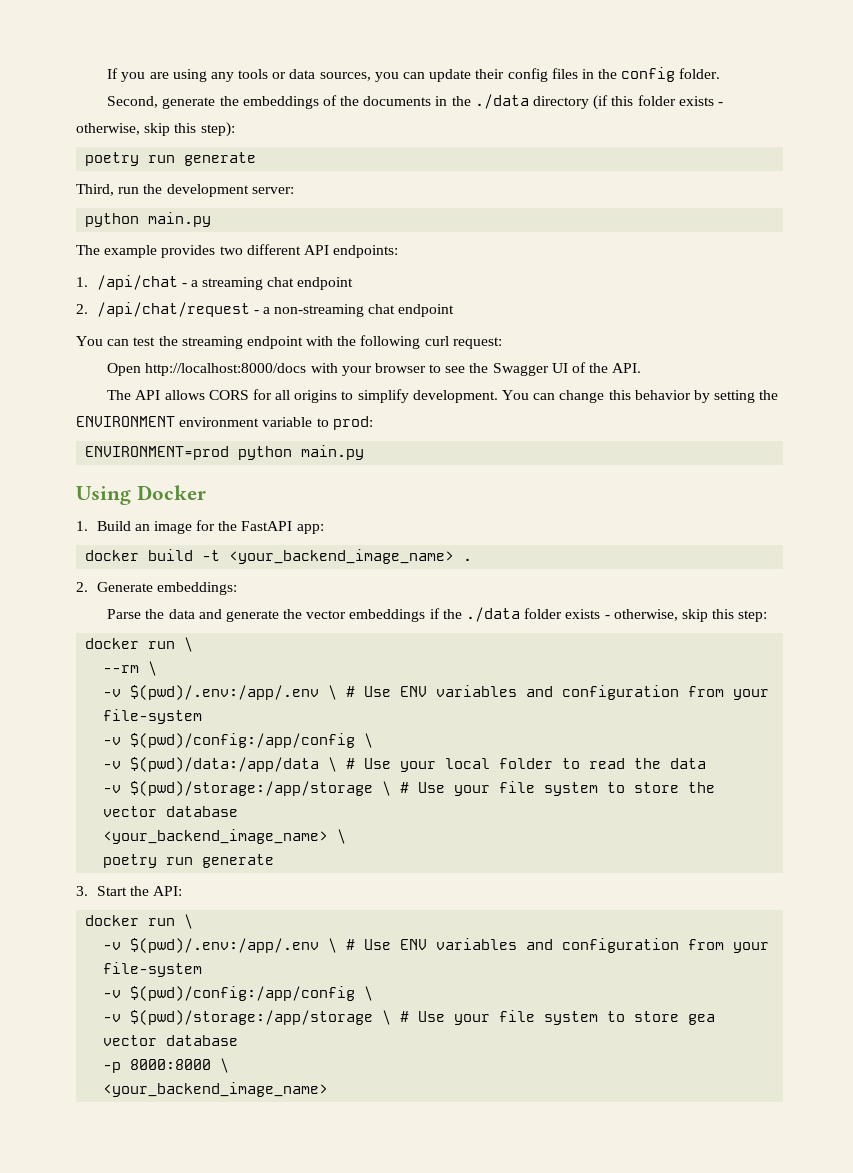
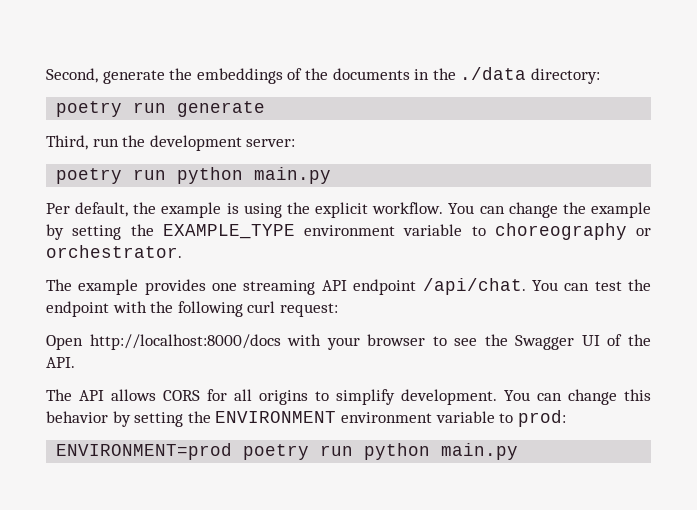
[107,67,721,82] If you are using any tools or data sources, you can update their config files in the config folder. // -> (46, 75) none
[532,95,723,110] [76,122,235,137] directory (if this folder exists - otherwise, skip this step): -> [530,68,600,84] directory:
[85,212,212,227] [76,244,399,258] [76,275,354,290] [76,302,455,317] python main.py // The example provides two different API endpoints: // 1. /api/chat - a streaming chat endpoint // 2. /api/chat/request - a non-streaming chat endpoint // -> [56,167,332,184] [46,202,651,218] [46,223,651,240] [46,245,182,258] [46,278,526,295] poetry run python main.py // Per default, the example is using the explicit workflow. You can change the example by setting the EXAMPLE_TYPE environment variable to choreography or orchestrator. // The example provides one streaming API endpoint /api/chat.
[181,336,243,349] streaming -> (652, 285) none
[238,445,365,460] [76,485,206,505] [76,520,324,534] [85,549,473,564] [76,582,237,595] [107,607,768,622] [85,637,194,652] [103,661,158,676] [103,685,770,700] [103,709,203,724] [103,733,374,748] [103,757,707,772] [103,781,716,796] [103,806,239,817] [103,829,347,844] [103,854,275,868] [76,886,182,896] [85,914,194,929] [103,938,770,953] [103,962,203,977] [103,986,374,1001] [103,1010,716,1025] [103,1035,239,1046] [103,1058,230,1073] [103,1082,329,1097] python main.py // Using Docker // 1. Build an image for the FastAPI app: // docker build -t <your_backend_image_name> . // 2. Generate embeddings: // Parse the data and generate the vector embeddings if the ./data folder exists - otherwise, skip this step: // docker run \ // --rm \ // -v $(pwd)/.env:/app/.env \ # Use ENV variables and configuration from your file-system // -v $(pwd)/config:/app/config \ // -v $(pwd)/data:/app/data \ # Use your local folder to read the data // -v $(pwd)/storage:/app/storage \ # Use your file system to store the vector database // <your_backend_image_name> \ // poetry run generate // 3. Start the API: // docker run \ // -v $(pwd)/.env:/app/.env \ # Use ENV variables and configuration from your file-system // -v $(pwd)/config:/app/config \ // -v $(pwd)/storage:/app/storage \ # Use your file system to store gea vector database // -p 8000:8000 \ // <your_backend_image_name> -> [243,443,519,460] poetry run python main.py

